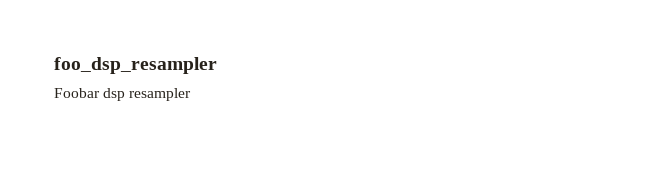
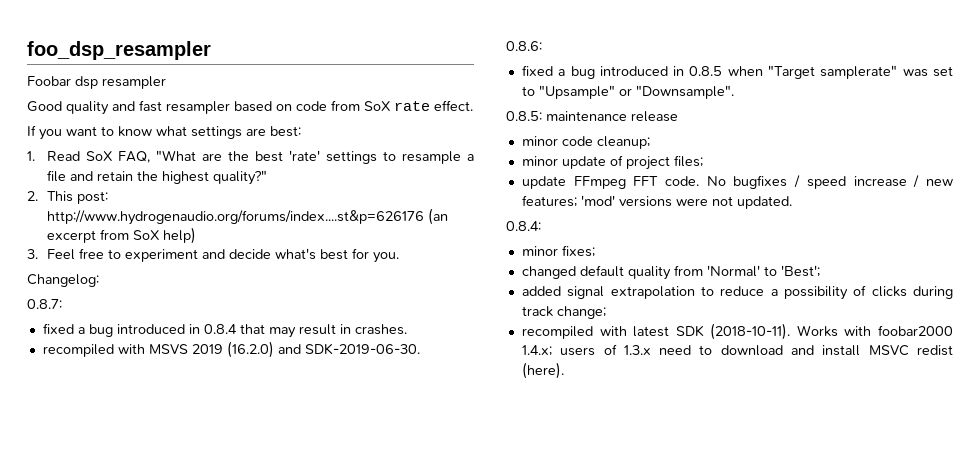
(192, 94) none -> [27,100,473,115] [27,125,301,140] [27,150,474,164] [47,170,268,185] [27,191,109,204] [47,208,449,225] [47,227,197,244] [27,248,400,263] [27,274,99,287] [27,299,62,309] [42,323,407,338] [42,341,420,358] [506,41,542,51] [521,65,953,79] [521,85,734,99] [506,111,678,122] [521,136,650,149] [521,155,703,170] [521,175,953,189] [521,195,792,209] [506,221,541,231] [521,245,595,257] [521,265,820,280] [521,285,954,300] [521,306,606,319] [521,323,953,340] [521,344,953,356] [521,362,564,379] // Good quality and fast resampler based on code from SoX rate effect. // If you want to know what settings are best: // 1. Read SoX FAQ, "What are the best 'rate' settings to resample a file and retain the highest quality?" // 2. This post: http://www.hydrogenaudio.org/forums/index....st&p=626176 (an excerpt from SoX help) // 3. Feel free to experiment and decide what's best for you. // Changelog: // 0.8.7: // fixed a bug introduced in 0.8.4 that may result in crashes. // recompiled with MSVS 2019 (16.2.0) and SDK-2019-06-30. // 0.8.6: // fixed a bug introduced in 0.8.5 when "Target samplerate" was set to "Upsample" or "Downsample". // 0.8.5: maintenance release // minor code cleanup; // minor update of project files; // update FFmpeg FFT code. No bugfixes / speed increase / new features; 'mod' versions were not updated. // 0.8.4: // minor fixes; // changed default quality from 'Normal' to 'Best'; // added signal extrapolation to reduce a possibility of clicks during track change; // recompiled with latest SDK (2018-10-11). Works with foobar2000 1.4.x; users of 1.3.x need to download and install MSVC redist (here).

